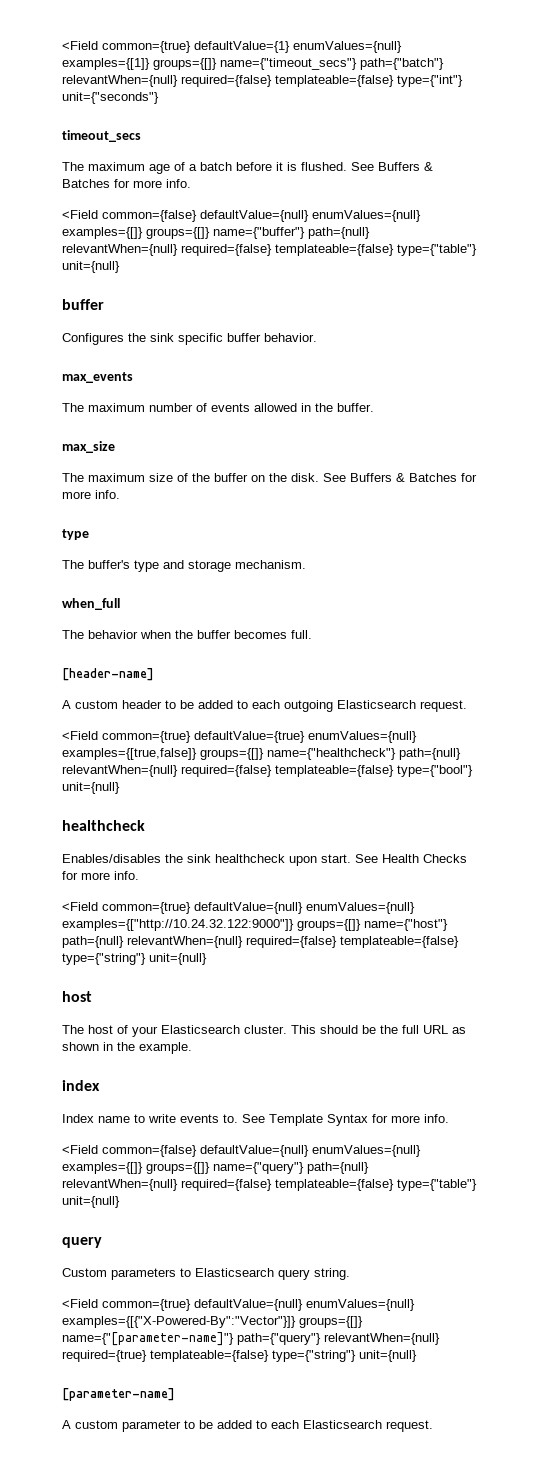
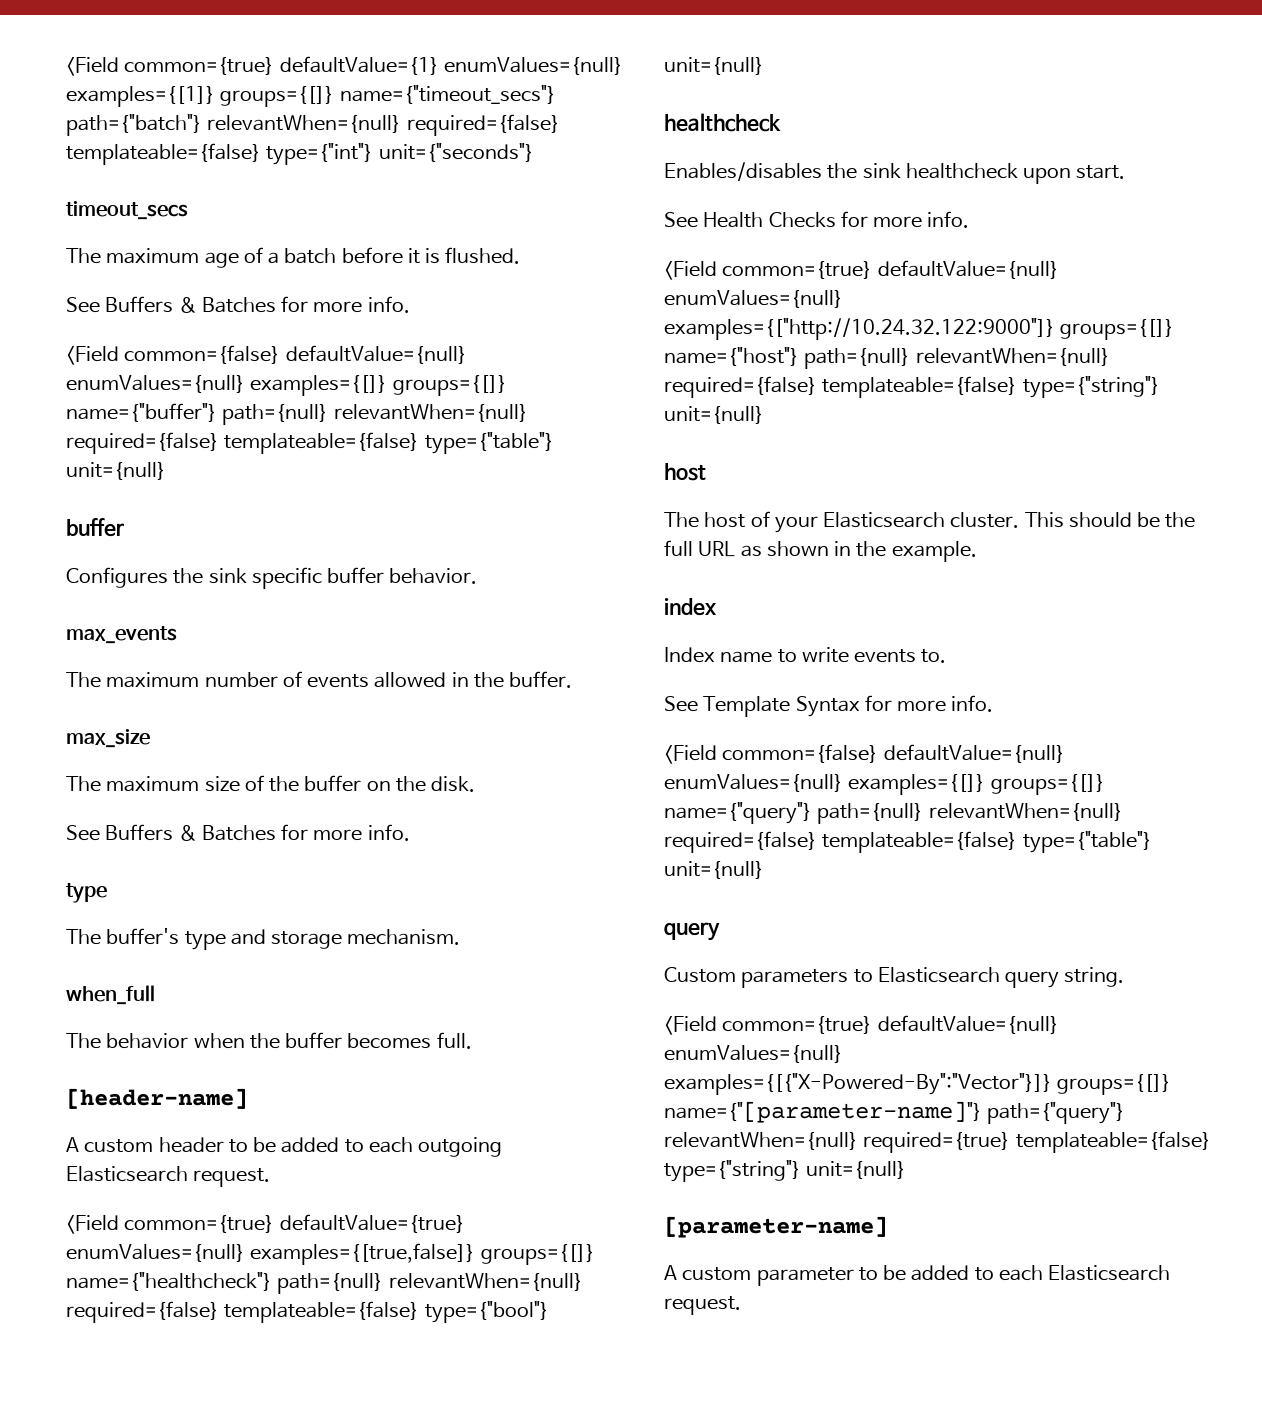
(347, 166) none -> (521, 255) //
(319, 477) none -> (476, 784) //
(351, 858) none -> (1126, 172) //
(238, 1118) none -> (947, 656) //

